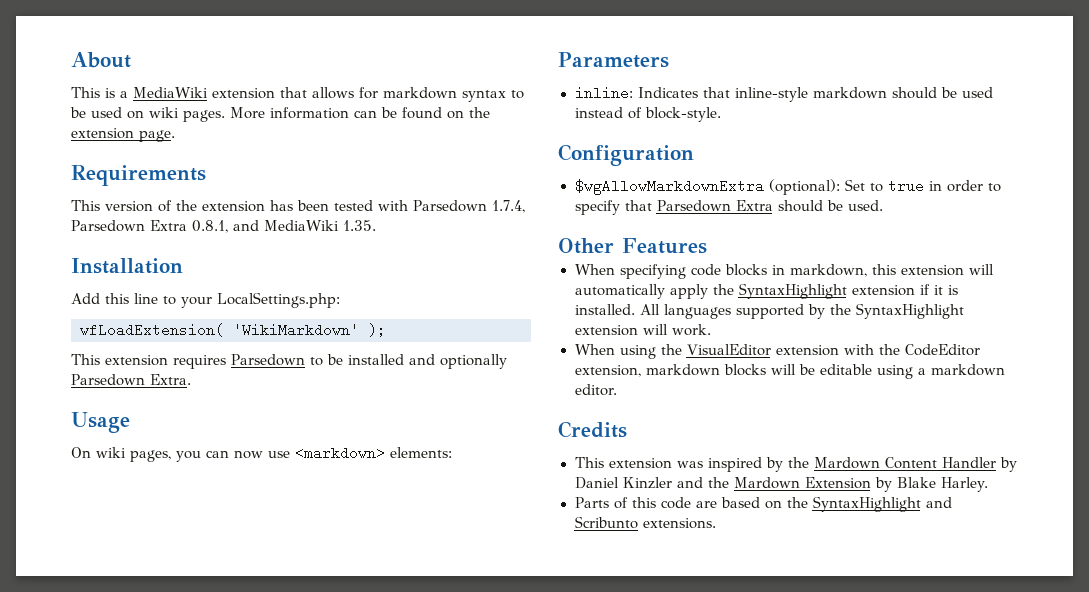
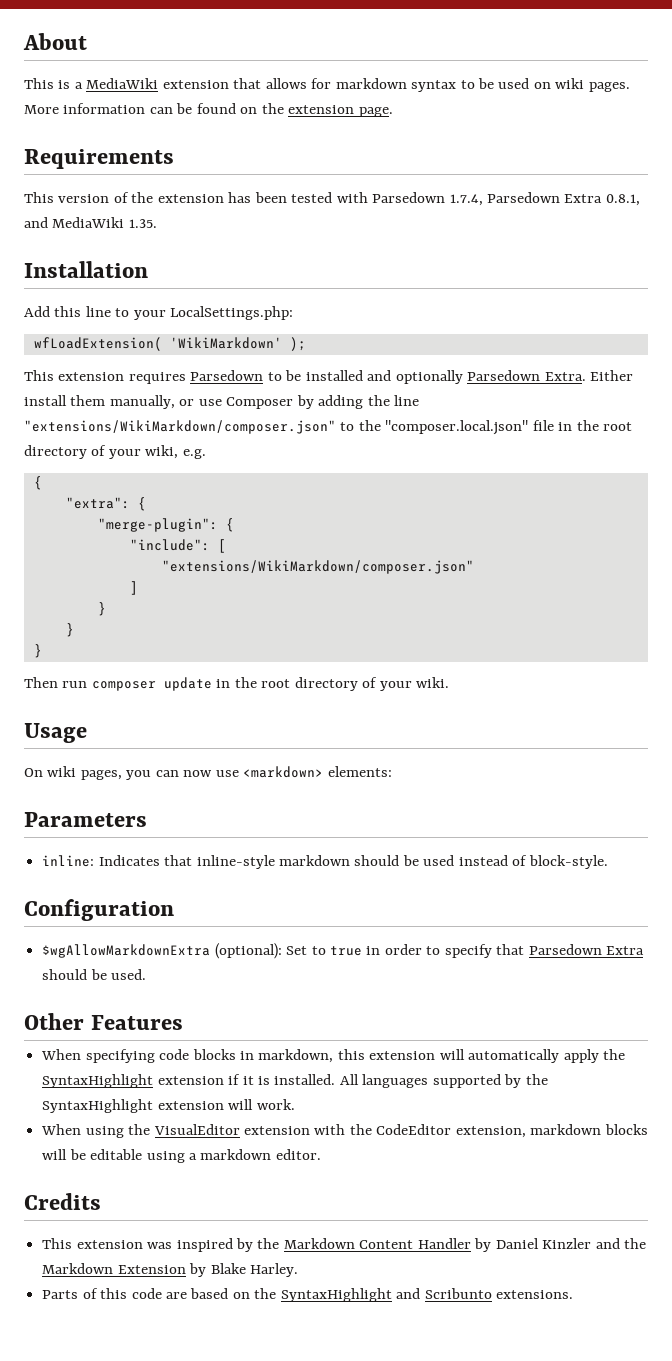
(191, 379) none -> [590,370,634,381] [24,395,420,409] [24,420,633,435] [24,445,206,459] [33,476,42,490] [65,497,146,511] [97,518,234,532] [129,539,226,553] [161,560,474,574] [129,581,138,595] [97,602,106,616] [65,623,74,637] [33,644,42,658] [24,677,450,691] Either install them manually, or use Composer by adding the line "extensions/WikiMarkdown/composer.json" to the "composer.local.json" file in the root directory of your wiki, e.g. // { // "extra": { // "merge-plugin": { // "include": [ // "extensions/WikiMarkdown/composer.json" // ] // } // } // } // Then run composer update in the root directory of your wiki.
[813,457,880,469] Mardown -> [283,1238,355,1249] Markdown
[733,477,800,489] Mardown -> [42,1263,114,1274] Markdown

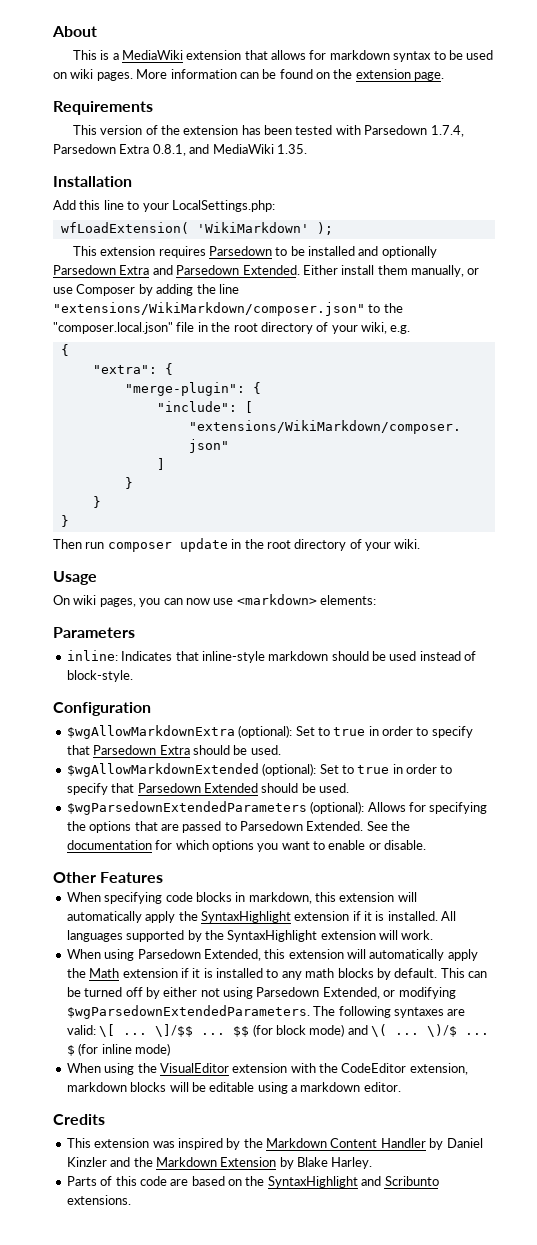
[544,372,586,381] Extra. -> [119,265,300,275] Extra and Parsedown Extended.
(147, 974) none -> [66,763,453,777] [66,783,349,795] [66,801,488,815] [66,821,411,833] [66,840,427,852] // $wgAllowMarkdownExtended (optional): Set to true in order to specify that Parsedown Extended should be used. // $wgParsedownExtendedParameters (optional): Allows for specifying the options that are passed to Parsedown Extended. See the documentation for which options you want to enable or disable.
(295, 1104) none -> [66,949,478,961] [66,968,487,980] [66,987,456,999] [66,1005,466,1019] [66,1024,489,1037] [66,1043,170,1056] // When using Parsedown Extended, this extension will automatically apply the Math extension if it is installed to any math blocks by default. This can be turned off by either not using Parsedown Extended, or modifying $wgParsedownExtendedParameters. The following syntaxes are valid: \[ ... \]/$$ ... $$ (for block mode) and \( ... \)/$ ... $ (for inline mode)

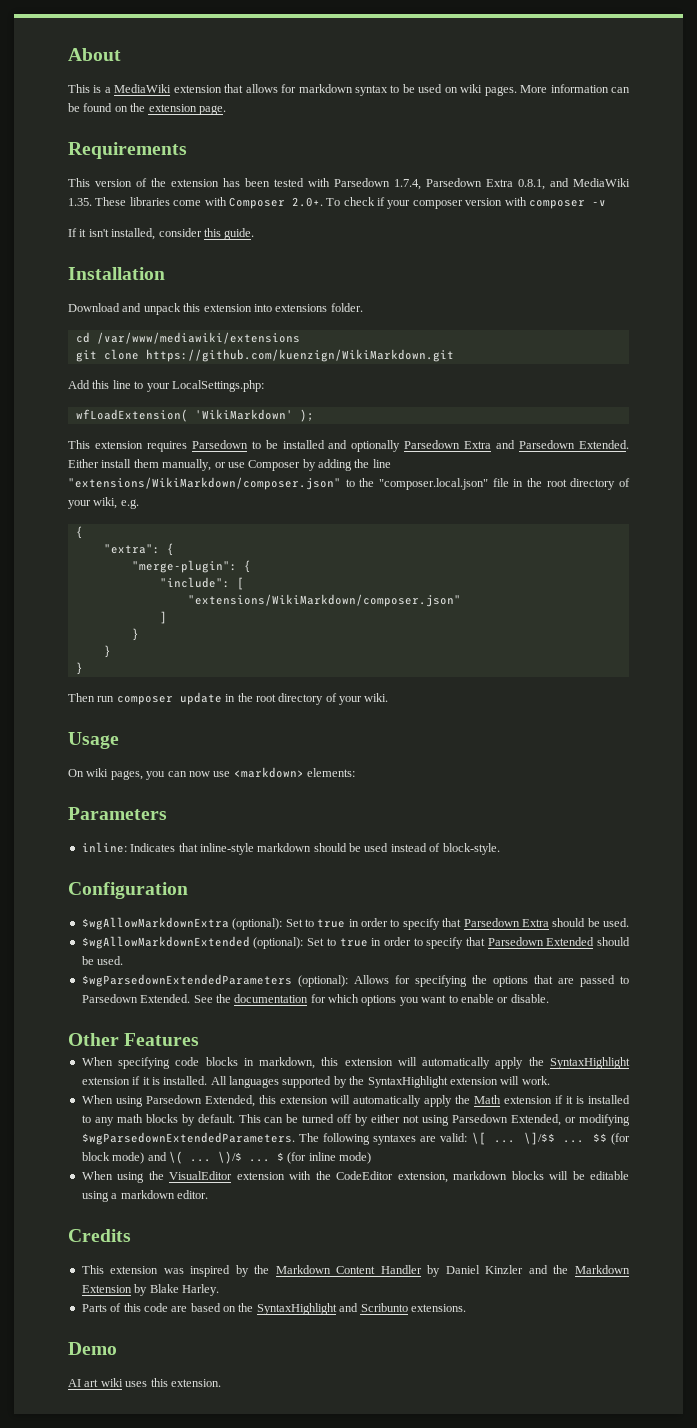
[53,176,132,187] // Installation -> [95,197,606,209] [68,228,255,240] [68,267,165,280] [68,303,363,315] [75,332,300,344] [75,349,454,362] These libraries come with Composer 2.0+. To check if your composer version with composer -v // If it isn't installed, consider this guide. // Installation // Download and unpack this extension into extensions folder. // cd /var/www/mediawiki/extensions // git clone https://github.com/kuenzign/WikiMarkdown.git
(131, 1200) none -> [68,1342,117,1355] [68,1378,221,1387] // Demo // AI art wiki uses this extension.

